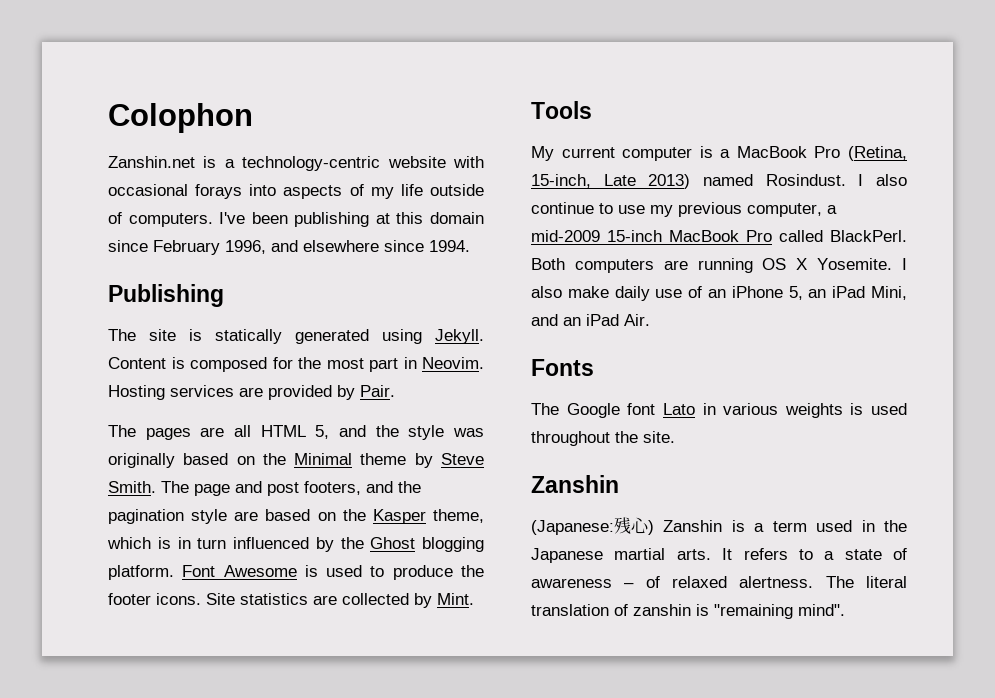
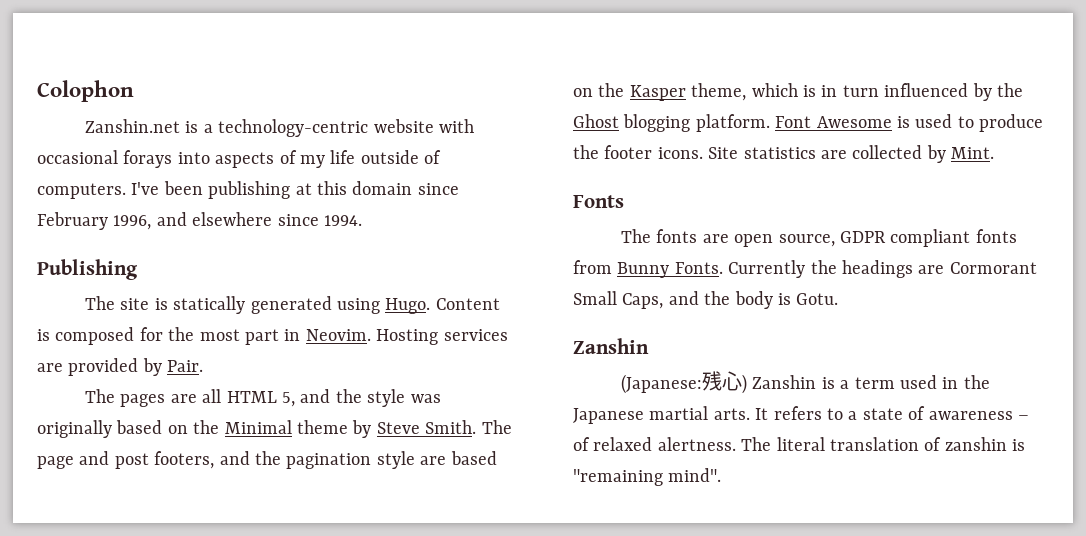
[435,329,484,344] Jekyll. -> [385,298,431,314] Hugo.
[531,101,592,119] [531,146,907,161] [531,174,907,189] [531,202,837,217] [531,230,907,242] [531,258,907,273] [531,286,907,301] [531,314,650,326] [531,359,594,376] [531,403,907,418] [531,431,675,446] Tools // My current computer is a MacBook Pro (Retina, 15-inch, Late 2013) named Rosindust. I also continue to use my previous computer, a mid-2009 15-inch MacBook Pro called BlackPerl. Both computers are running OS X Yosemite. I also make daily use of an iPhone 5, an iPad Mini, and an iPad Air. // Fonts // The Google font Lato in various weights is used throughout the site. -> [573,195,624,208] [620,229,1017,247] [573,260,1037,278] [573,291,839,309] Fonts // The fonts are open source, GDPR compliant fonts from Bunny Fonts. Currently the headings are Cormorant Small Caps, and the body is Gotu.

